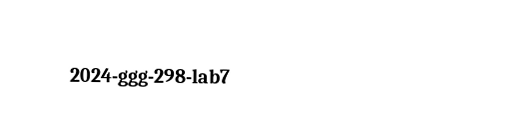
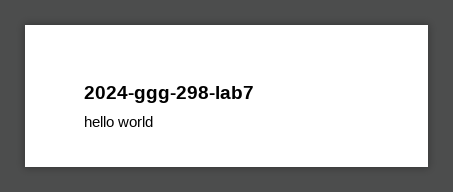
(230, 77) none -> [84,116,154,127] // hello world

